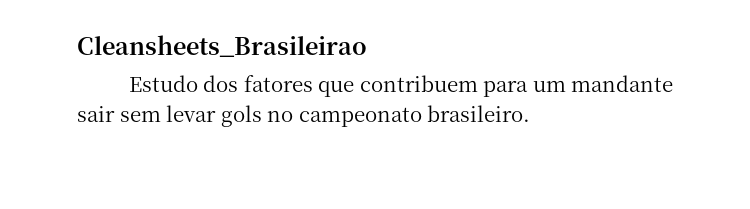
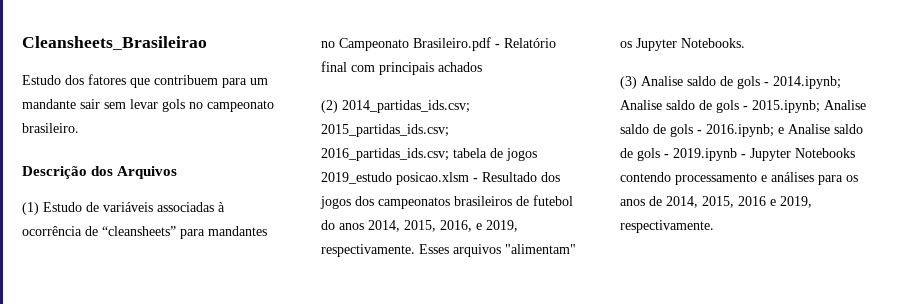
(531, 113) none -> [22,166,178,179] [22,202,225,215] [22,226,267,239] [321,37,556,51] [321,61,482,75] [321,100,470,113] [321,124,449,137] [321,148,537,161] [321,172,560,185] [320,195,573,209] [321,220,518,232] [321,244,576,257] [620,38,745,51] [620,76,841,89] [620,100,866,113] [620,124,863,137] [620,148,855,161] [620,172,858,185] [620,196,812,208] [620,220,714,233] // Descrição dos Arquivos // (1) Estudo de variáveis associadas à ocorrência de “cleansheets” para mandantes no Campeonato Brasileiro.pdf - Relatório final com principais achados // (2) 2014_partidas_ids.csv; 2015_partidas_ids.csv; 2016_partidas_ids.csv; tabela de jogos 2019_estudo posicao.xlsm - Resultado dos jogos dos campeonatos brasileiros de futebol do anos 2014, 2015, 2016, e 2019, respectivamente. Esses arquivos "alimentam" os Jupyter Notebooks. // (3) Analise saldo de gols - 2014.ipynb; Analise saldo de gols - 2015.ipynb; Analise saldo de gols - 2016.ipynb; e Analise saldo de gols - 2019.ipynb - Jupyter Notebooks contendo processamento e análises para os anos de 2014, 2015, 2016 e 2019, respectivamente.

